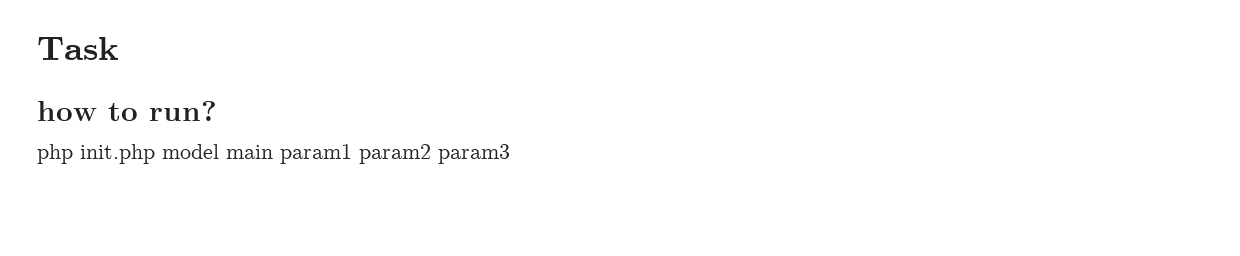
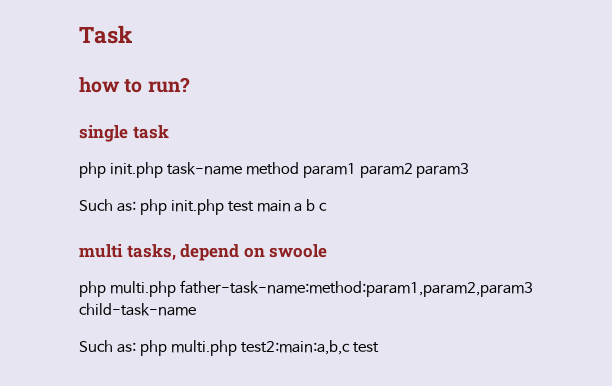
[37,144,273,164] // php init.php model main -> [79,125,169,142] [79,162,299,178] // single task // php init.php task-name method
(510, 154) none -> [79,199,328,215] [79,244,328,261] [79,280,533,297] [79,303,196,316] [79,340,379,356] // Such as: php init.php test main a b c // multi tasks, depend on swoole // php multi.php father-task-name:method:param1,param2,param3 child-task-name // Such as: php multi.php test2:main:a,b,c test

